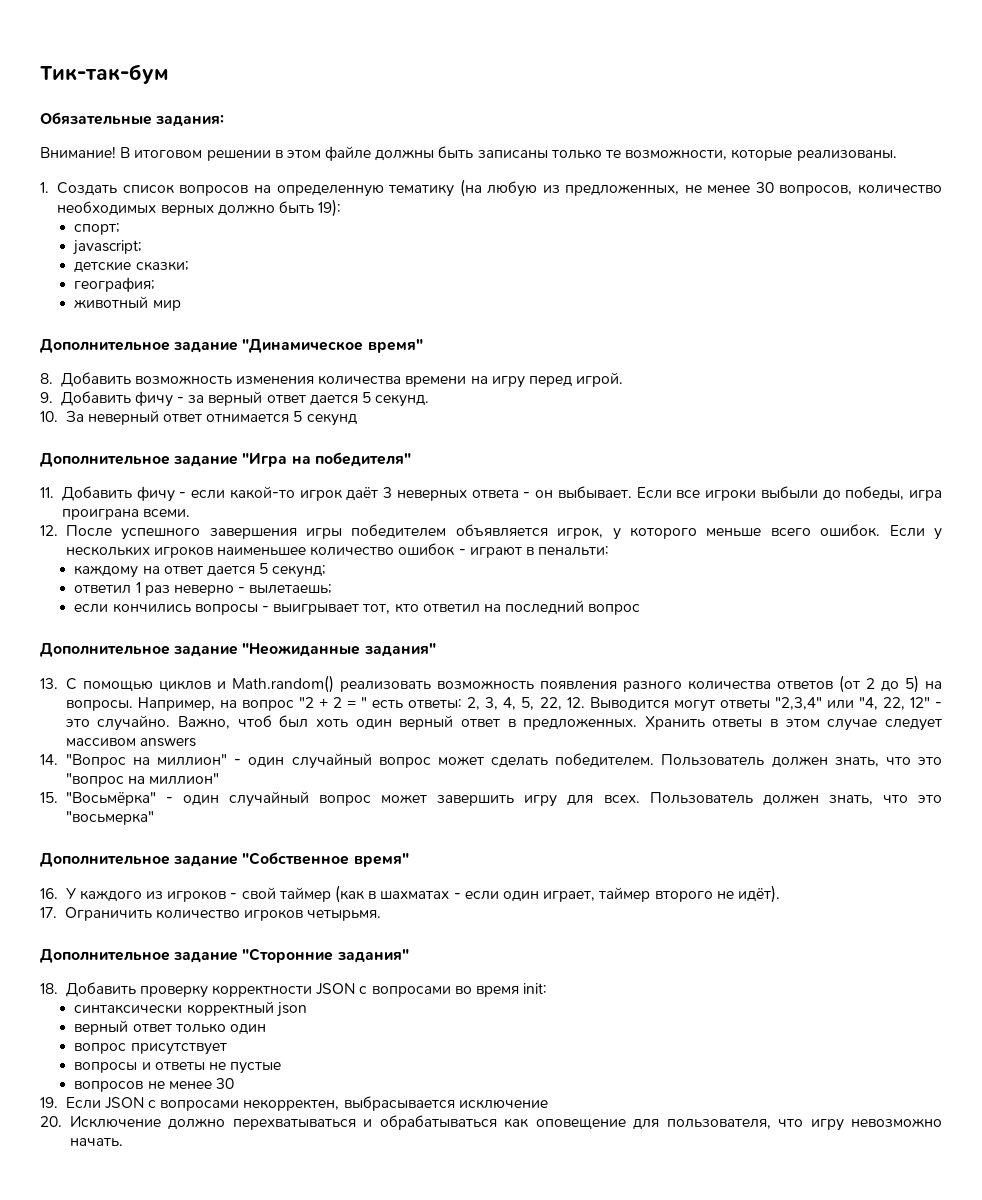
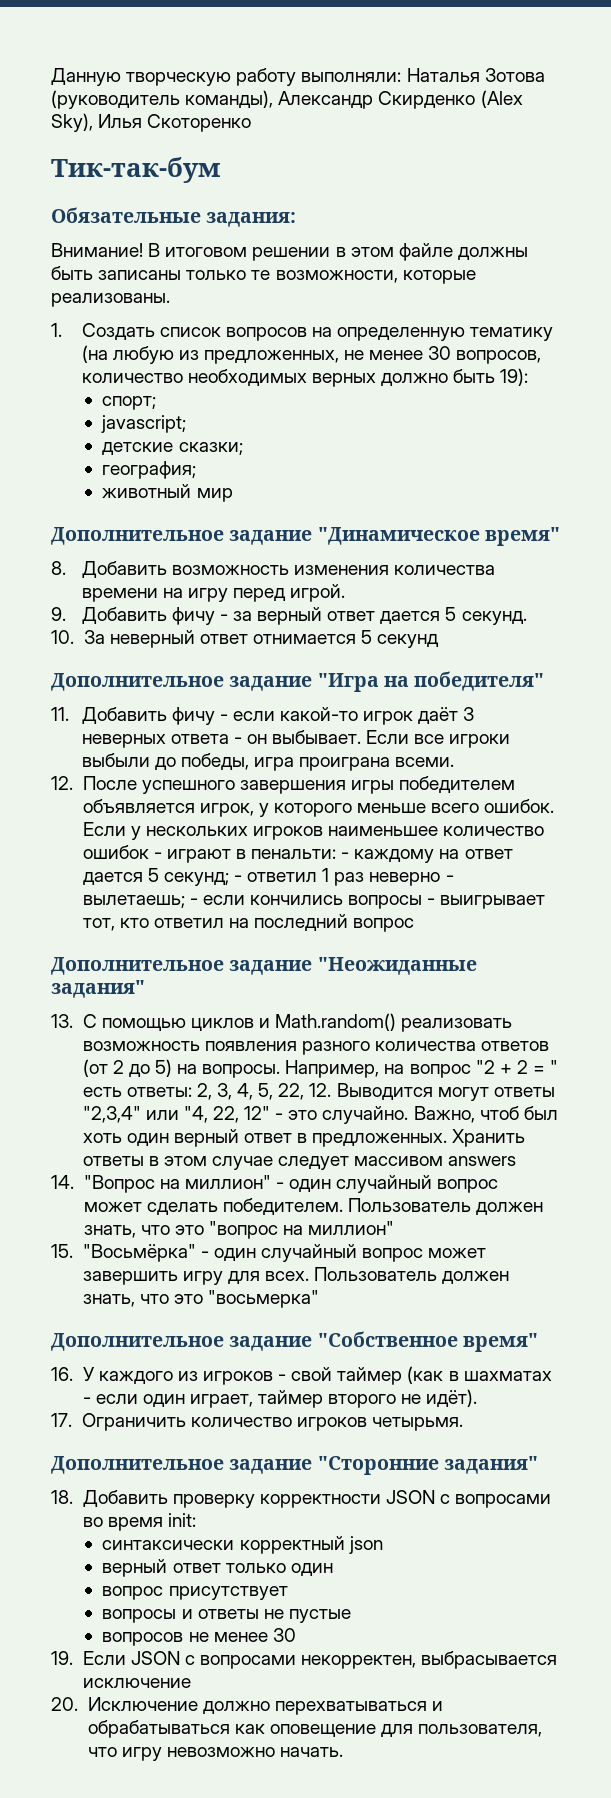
(40, 74) none -> [51,68,545,86] [51,90,523,109] [51,113,252,132] Данную творческую работу выполняли: Наталья Зотова (руководитель команды), Александр Скирденко (Alex Sky), Илья Скоторенко //
(610, 551) // -> [341,852,350,859] -
(327, 571) // -> [233,875,242,882] -
(333, 589) // -> [189,898,198,905] -

